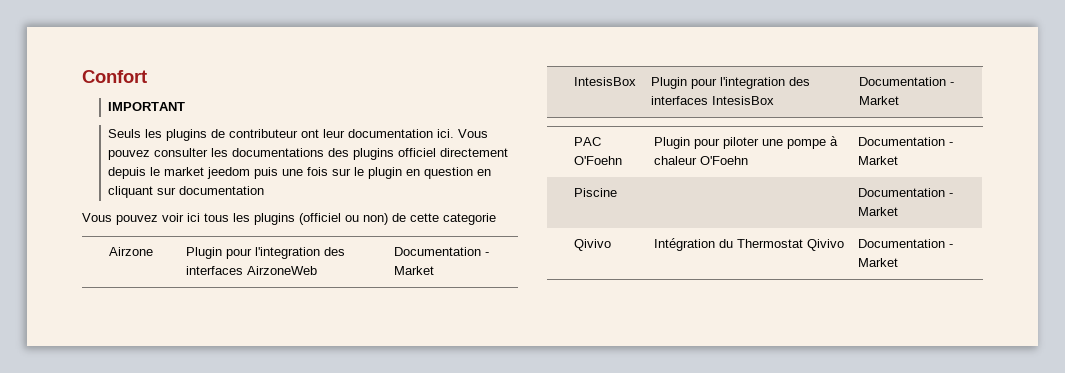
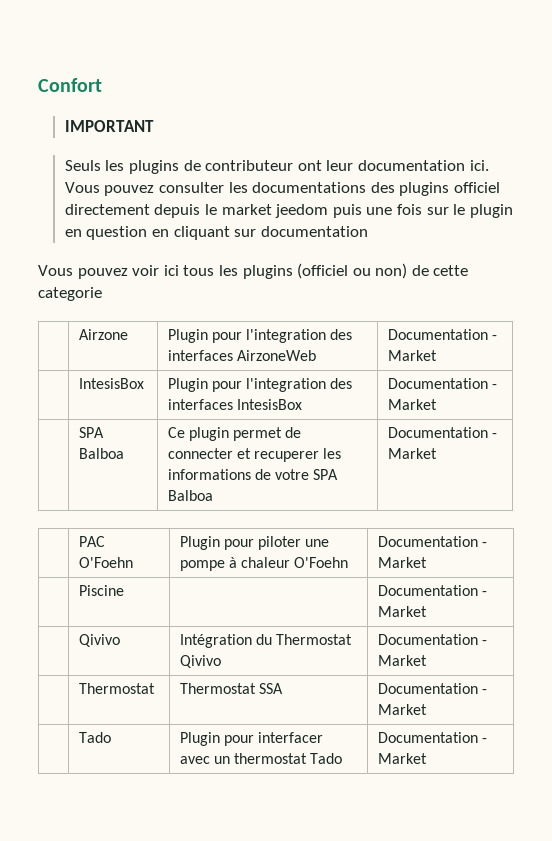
(899, 100) none -> [78,427,104,438] [78,448,124,459] [167,427,302,441] [167,448,342,462] [167,469,339,480] [167,490,213,501] [387,427,498,438] [387,448,437,459] // | SPA Balboa | Ce plugin permet de connecter et recuperer les informations de votre SPA Balboa | Documentation - Market
(898, 262) none -> [78,683,155,694] [179,683,284,694] [377,683,488,694] [377,704,427,715] [78,732,111,743] [179,732,324,746] [179,753,343,764] [377,732,488,743] [377,753,427,764] // | Thermostat | Thermostat SSA | Documentation - Market // | Tado | Plugin pour interfacer avec un thermostat Tado | Documentation - Market

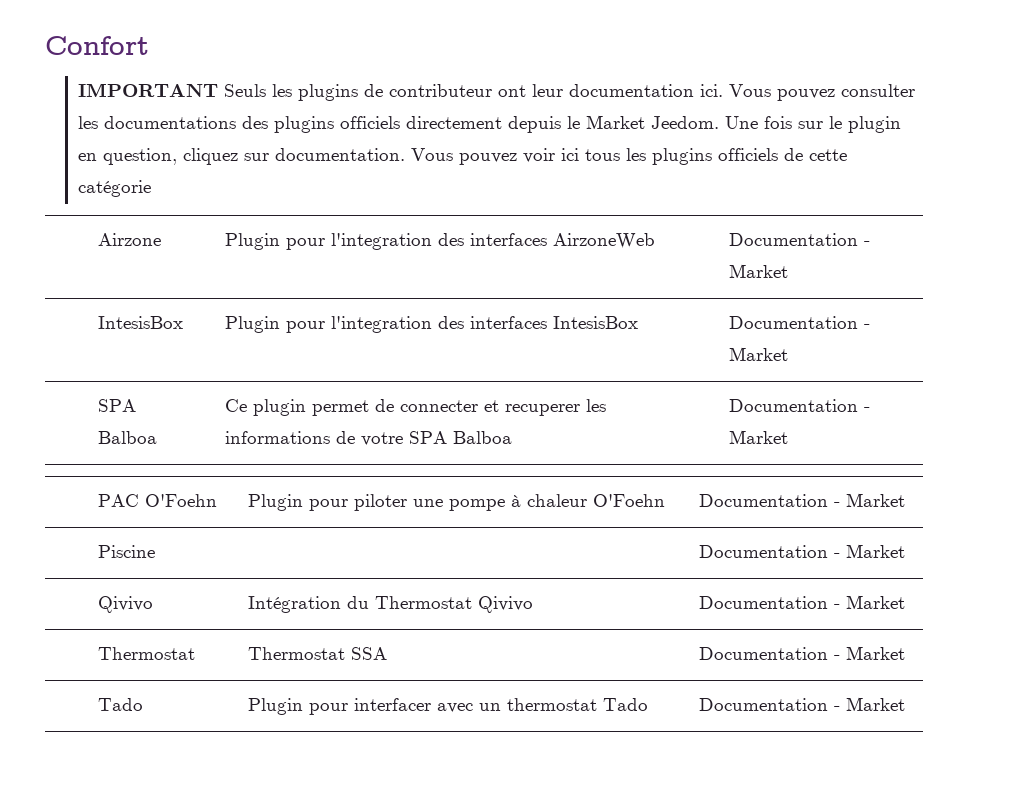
(154, 126) // -> (219, 90) none
[453,182,500,193] officiel -> [340,116,401,129] officiels
[221,204,393,218] market jeedom puis une -> [586,115,759,129] Market Jeedom. Une
[86,226,368,240] question en cliquant sur documentation // -> [103,148,406,165] question, cliquez sur documentation.
[297,263,408,279] (officiel ou non) -> [718,148,779,161] officiels
[38,287,102,301] categorie -> [78,180,152,197] catégorie

